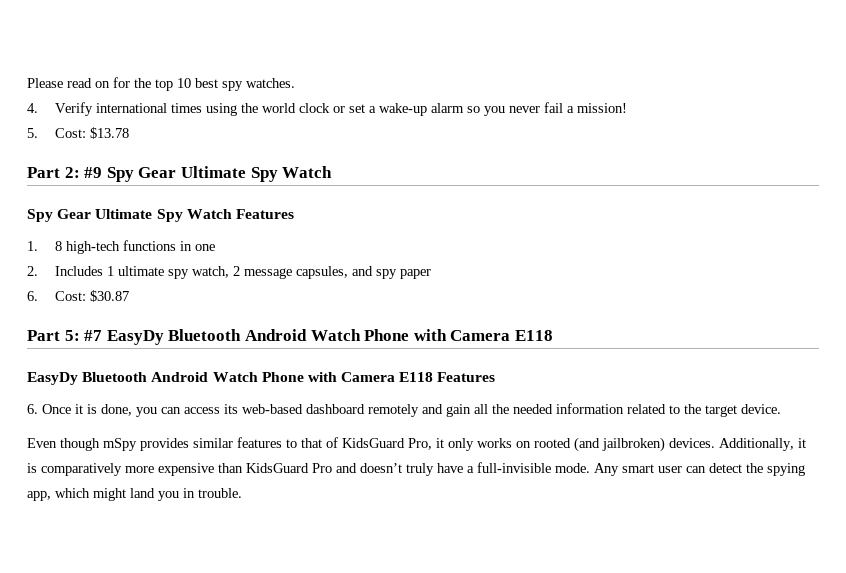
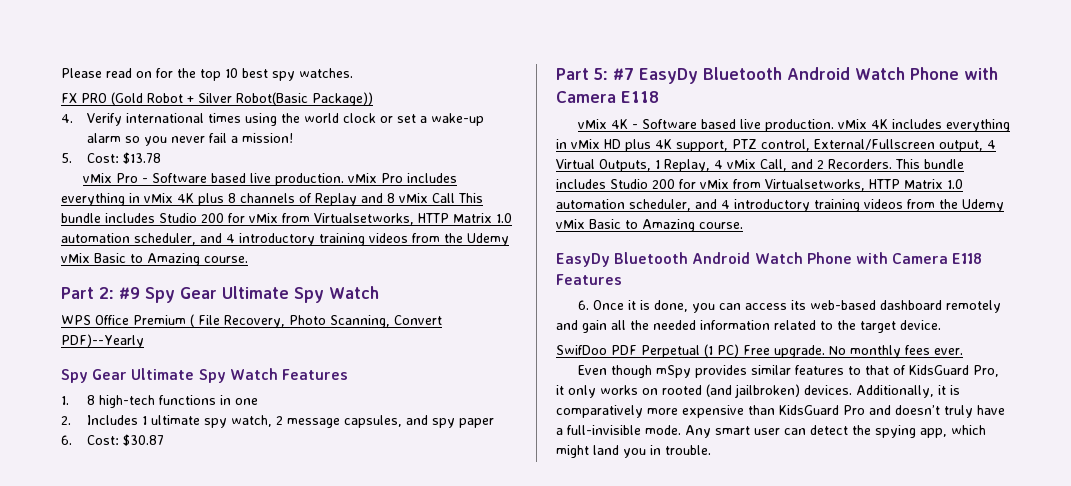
(295, 83) none -> [61,92,373,106] // FX PRO (Gold Robot + Silver Robot(Basic Package))
(129, 133) none -> [83,173,458,186] [61,193,483,206] [61,213,512,225] [61,233,509,246] [61,253,248,266] // vMix Pro - Software based live production. vMix Pro includes everything in vMix 4K plus 8 channels of Replay and 8 vMix Call This bundle includes Studio 200 for vMix from Virtualsetworks, HTTP Matrix 1.0 automation scheduler, and 4 introductory training videos from the Udemy vMix Basic to Amazing course.
(333, 172) none -> [61,314,442,328] [61,334,144,348] // WPS Office Premium ( File Recovery, Photo Scanning, Convert PDF)--Yearly
(553, 335) none -> [578,119,1011,132] [556,139,996,152] [556,159,964,172] [556,179,963,191] [556,199,1004,212] [556,219,743,232] // vMix 4K - Software based live production. vMix 4K includes everything in vMix HD plus 4K support, PTZ control, External/Fullscreen output, 4 Virtual Outputs, 1 Replay, 4 vMix Call, and 2 Recorders. This bundle includes Studio 200 for vMix from Virtualsetworks, HTTP Matrix 1.0 automation scheduler, and 4 introductory training videos from the Udemy vMix Basic to Amazing course.
(781, 409) none -> [556,344,963,358] // SwifDoo PDF Perpetual (1 PC) Free upgrade. No monthly fees ever.

